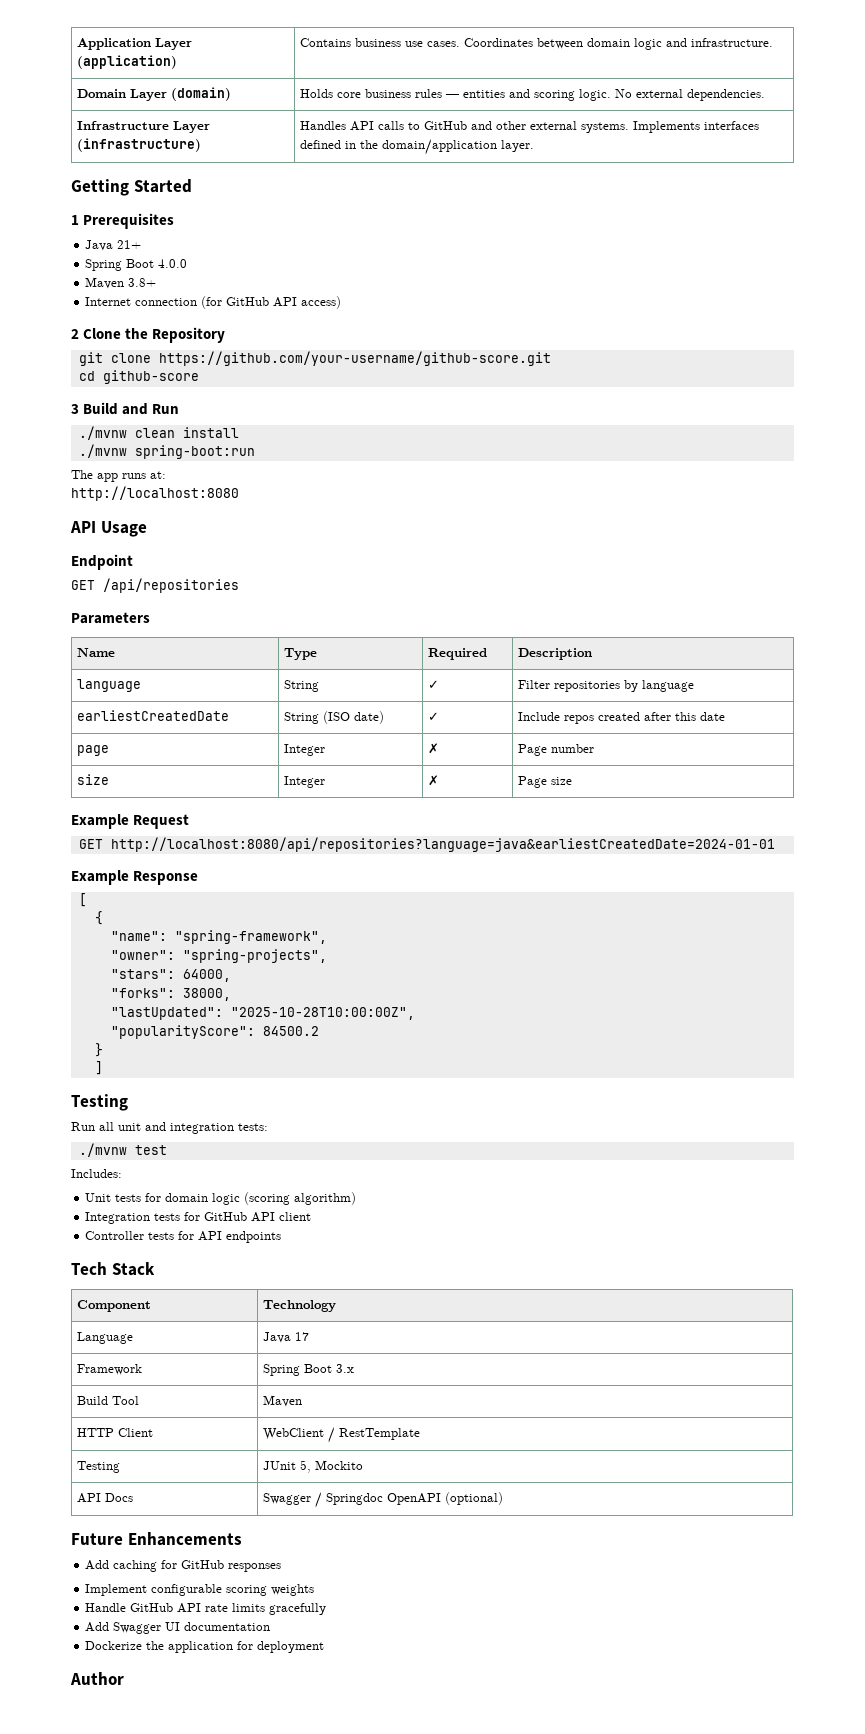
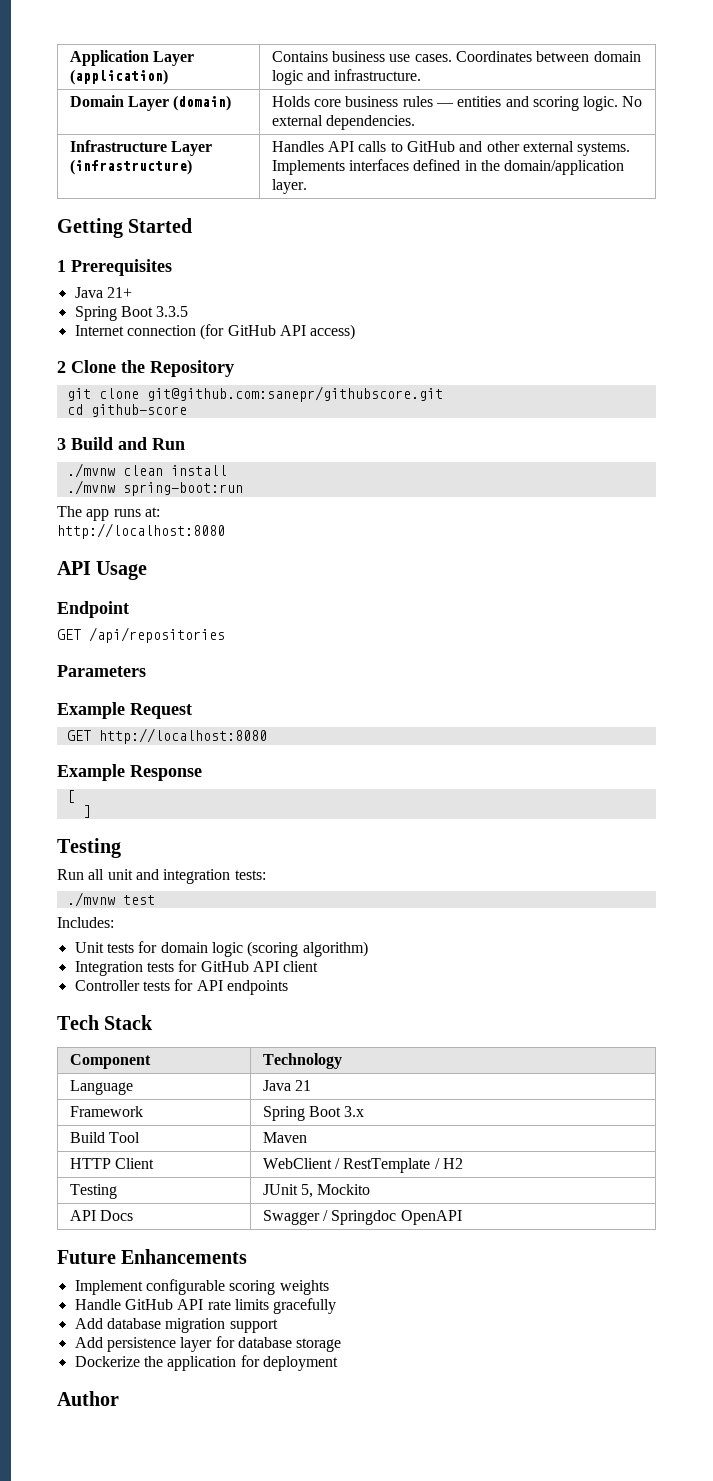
[158,259,188,268] [85,277,157,289] 4.0.0 // Maven 3.8+ -> [156,306,189,317] 3.3.5
[158,351,551,366] https://github.com/your-username/github-score.git -> [146,386,443,402] git@github.com:sanepr/githubscore.git
[76,648,115,657] [283,648,317,660] [427,648,487,660] [517,648,592,660] [76,679,141,692] [283,680,319,692] [427,680,439,689] [517,680,694,692] [76,710,229,721] [283,711,384,724] [427,712,439,721] [517,712,725,724] [76,745,109,756] [283,744,325,756] [427,743,439,754] [517,744,594,756] [76,774,109,785] [283,776,325,788] [427,775,439,786] [517,776,572,788] // Name | Type | Required | Description // language | String | ✓ | Filter repositories by language // earliestCreatedDate | String (ISO date) | ✓ | Include repos created after this date // page | Integer | ✗ | Page number // size | Integer | ✗ | Page size -> (146, 671) none
[110,837,775,852] http://localhost:8080/api/repositories?language=java&earliestCreatedDate=2024-01-01 -> [98,728,267,744] http://localhost:8080
[94,911,103,925] [110,930,327,944] [110,949,327,963] [110,969,231,982] [110,988,231,1001] [110,1007,415,1020] [110,1025,319,1039] [94,1043,103,1057] // { // "name": "spring-framework", // "owner": "spring-projects", // "stars": 64000, // "forks": 38000, // "lastUpdated": "2025-10-28T10:00:00Z", // "popularityScore": 84500.2 // } -> (75, 796) none
[294,1332,309,1341] 17 -> [294,1080,311,1091] 21
(420, 1434) none -> [434,1158,463,1169] / H2
[444,1492,503,1505] (optional) -> (462, 1217) none
[85,1560,282,1572] // Add caching for GitHub responses -> (248, 1256) none
[113,1622,271,1634] Swagger UI documentation -> [106,1318,278,1333] [74,1336,342,1352] database migration support // Add persistence layer for database storage

